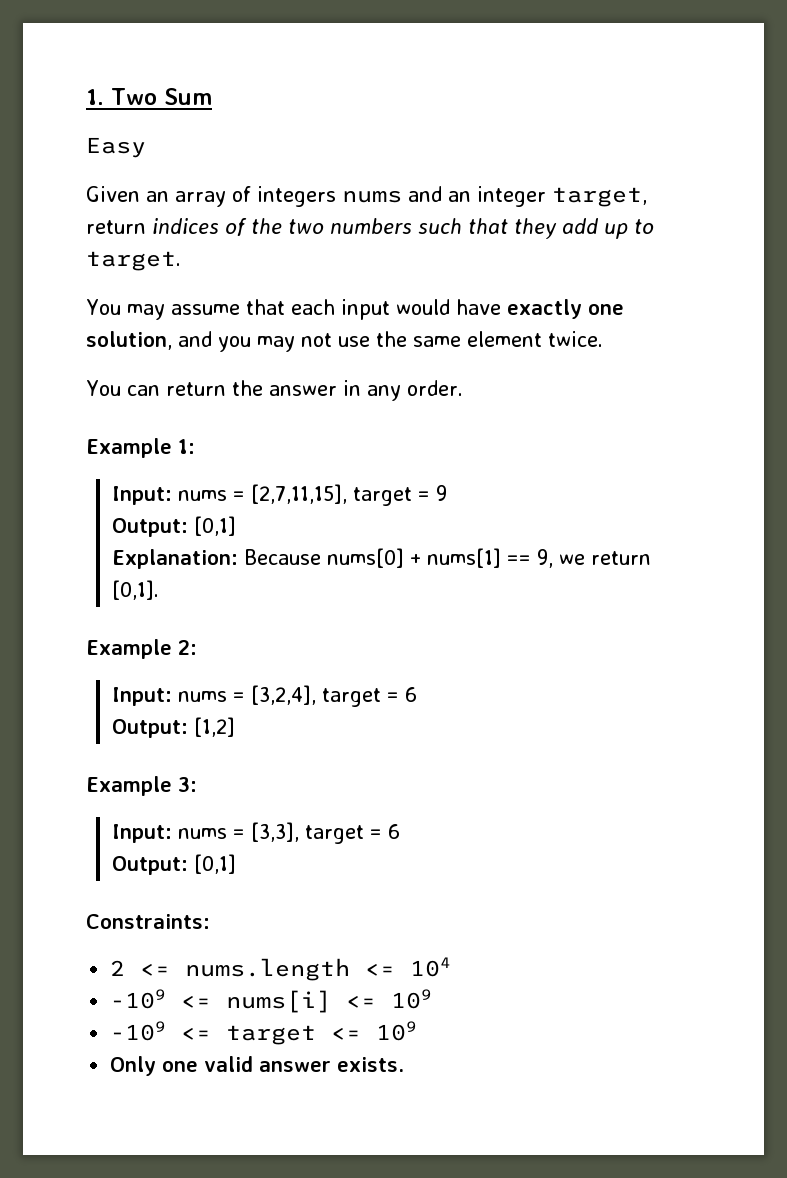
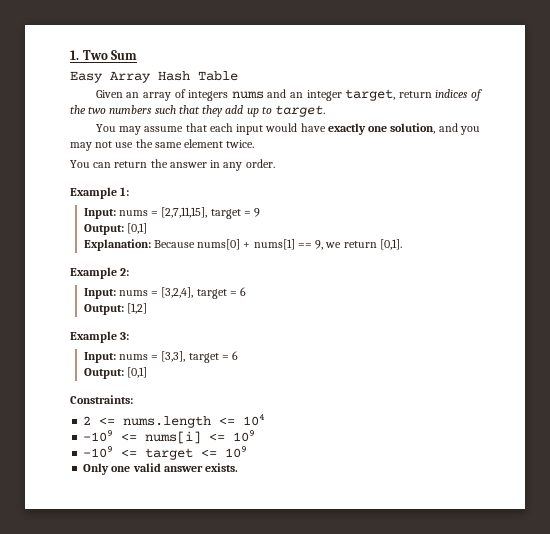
(146, 147) none -> [110,71,238,83] Array Hash Table

